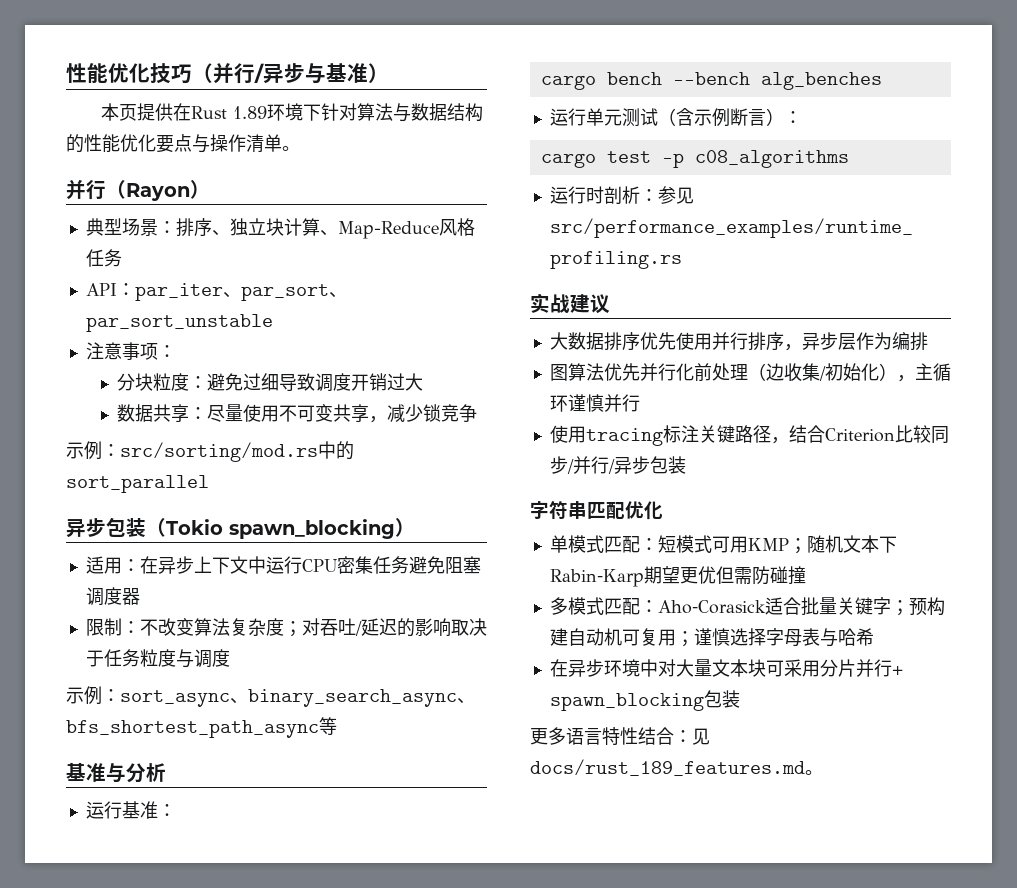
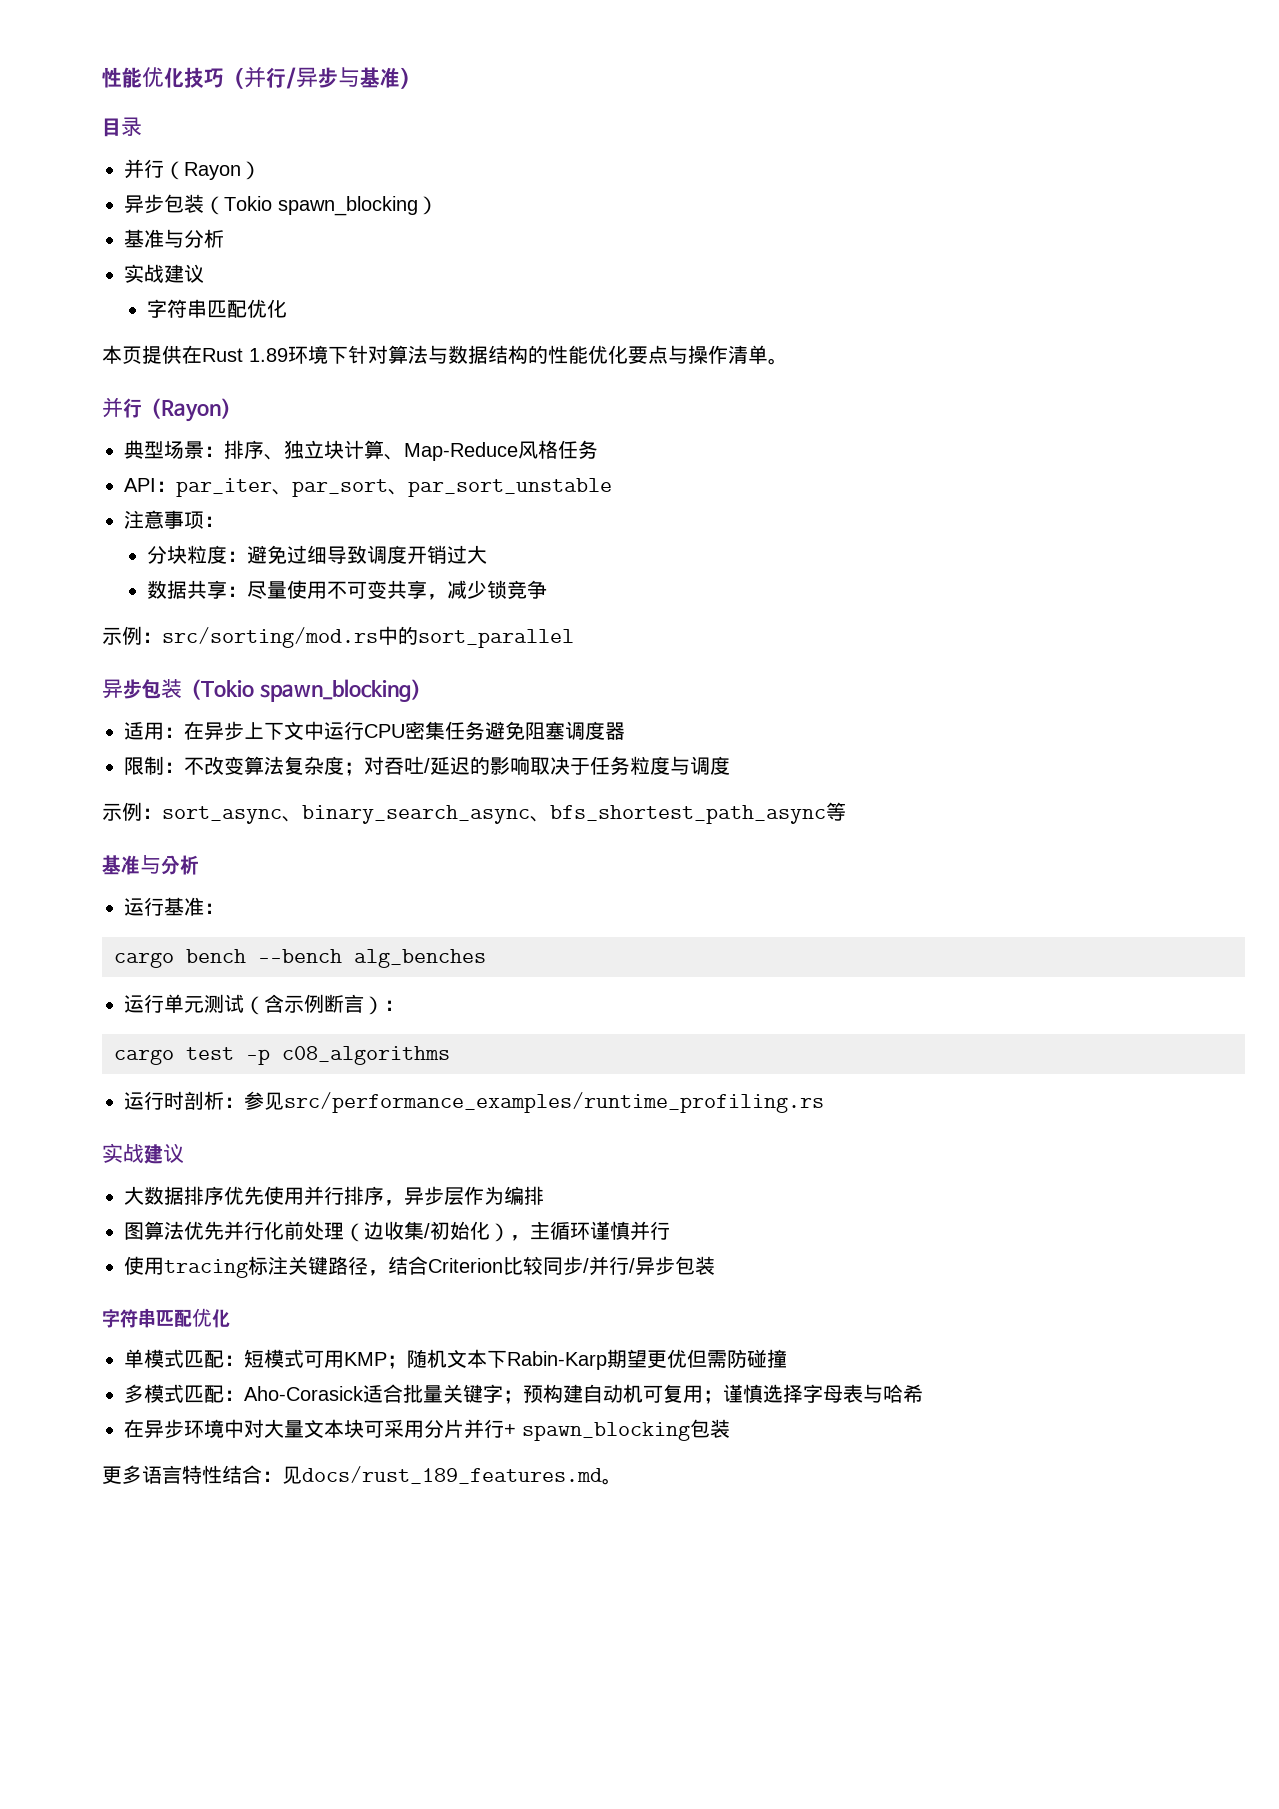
(389, 73) none -> [102,117,142,137] [124,159,261,180] [124,194,438,216] [124,229,224,248] [124,264,204,283] [147,299,288,318] // 目录 // 并行（Rayon） // 异步包装（Tokio spawn_blocking） // 基准与分析 // 实战建议 // 字符串匹配优化

